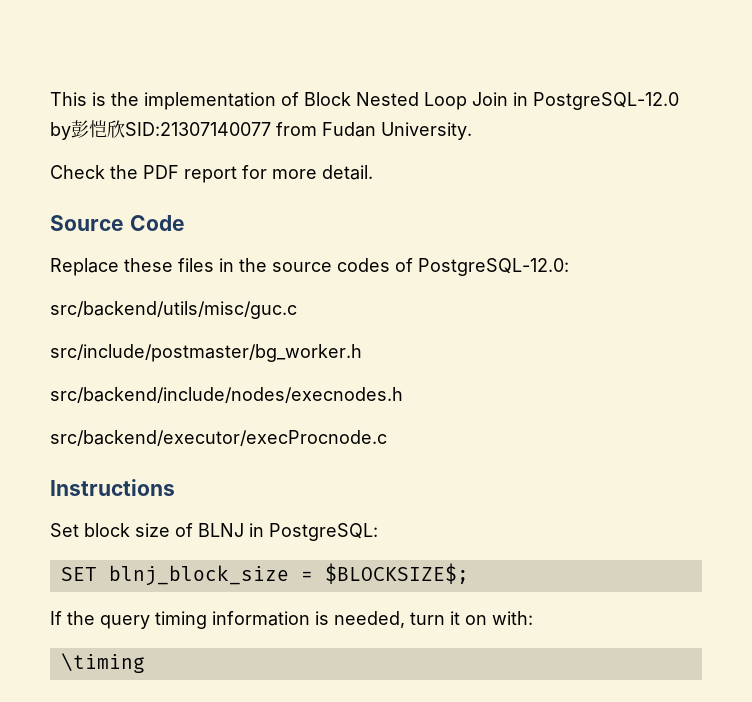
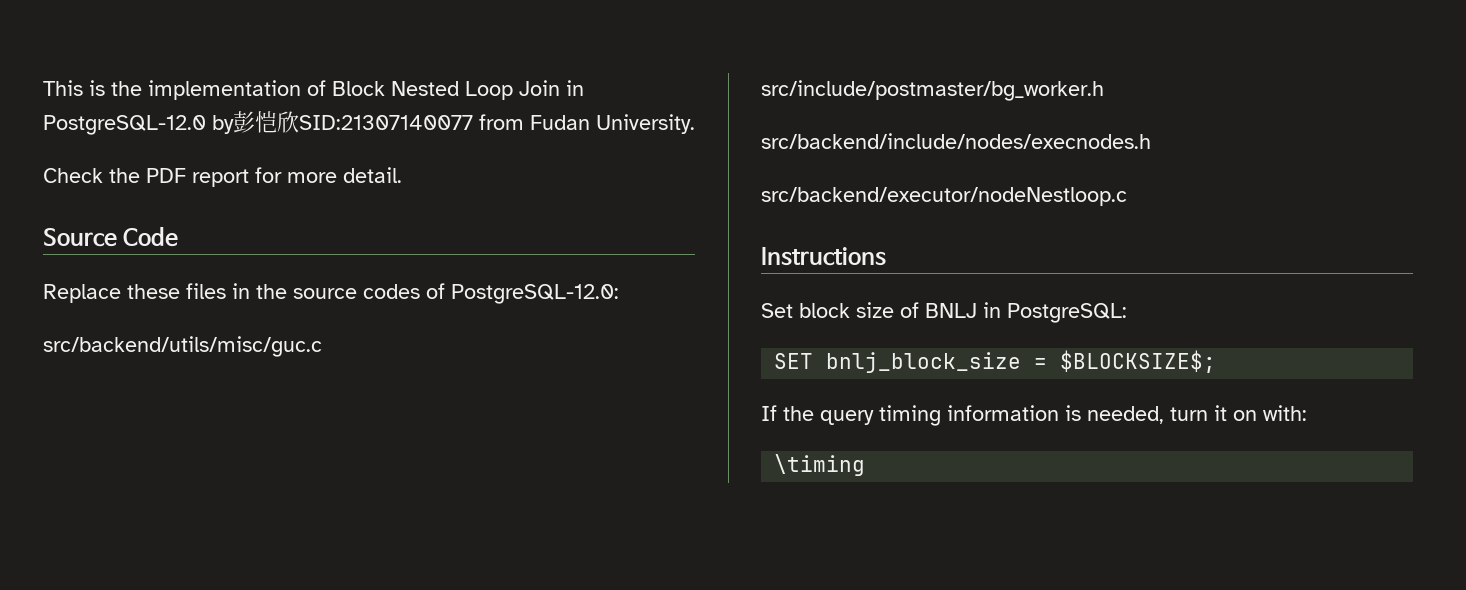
[50,430,387,446] src/backend/executor/execProcnode.c -> [761,187,1127,206] src/backend/executor/nodeNestloop.c
[198,523,244,537] BLNJ -> [925,303,977,318] BNLJ
[108,565,289,586] blnj_block_size -> [826,352,1022,373] bnlj_block_size

